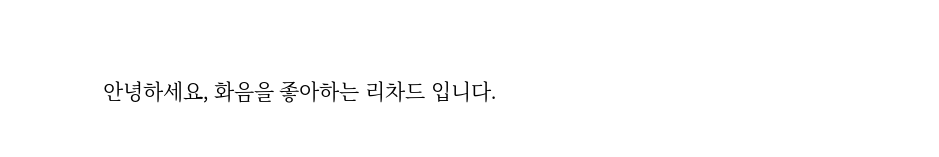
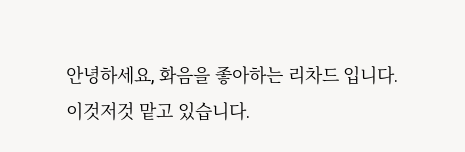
(496, 92) none -> [66,101,250,121] // 이것저것 맡고 있습니다.

